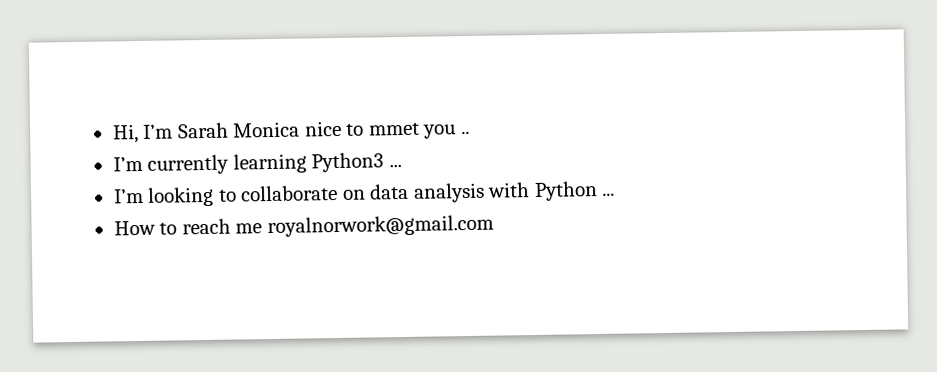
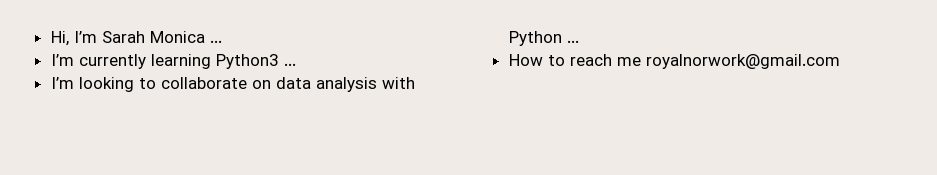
[304,120,470,139] nice to mmet you .. -> [209,40,222,43] ...

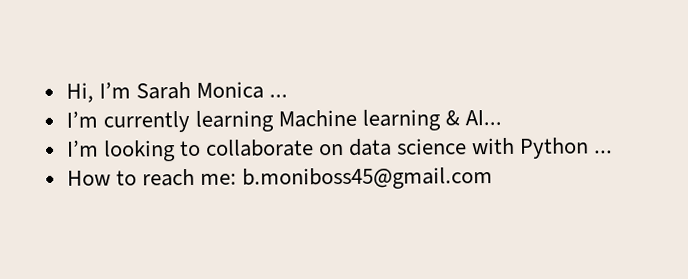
[215,54,296,69] Python3 ... -> [277,109,503,131] Machine learning & AI...
[315,77,377,92] analysis -> [396,138,468,155] science
[616,54,840,69] me royalnorwork@gmail.com -> [199,167,494,190] me: b.moniboss45@gmail.com

